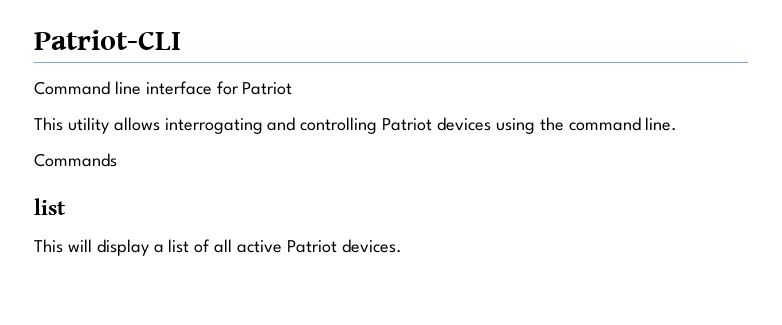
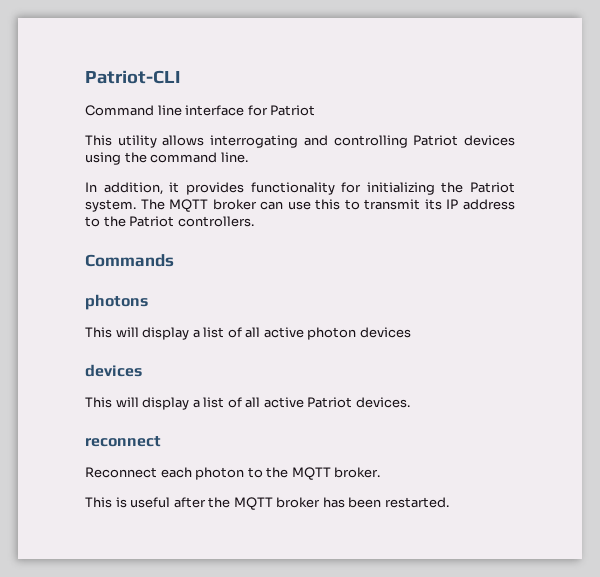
[34,153,117,167] [34,198,66,215] Commands // list -> [85,182,515,195] [85,199,515,212] [85,216,254,227] [85,254,174,267] [85,294,148,310] [85,327,411,340] [85,364,142,377] In addition, it provides functionality for initializing the Patriot system. The MQTT broker can use this to transmit its IP address to the Patriot controllers. // Commands // photons // This will display a list of all active photon devices // devices
(402, 246) none -> [85,436,161,447] [85,467,381,480] [85,497,449,510] // reconnect // Reconnect each photon to the MQTT broker. // This is useful after the MQTT broker has been restarted.

